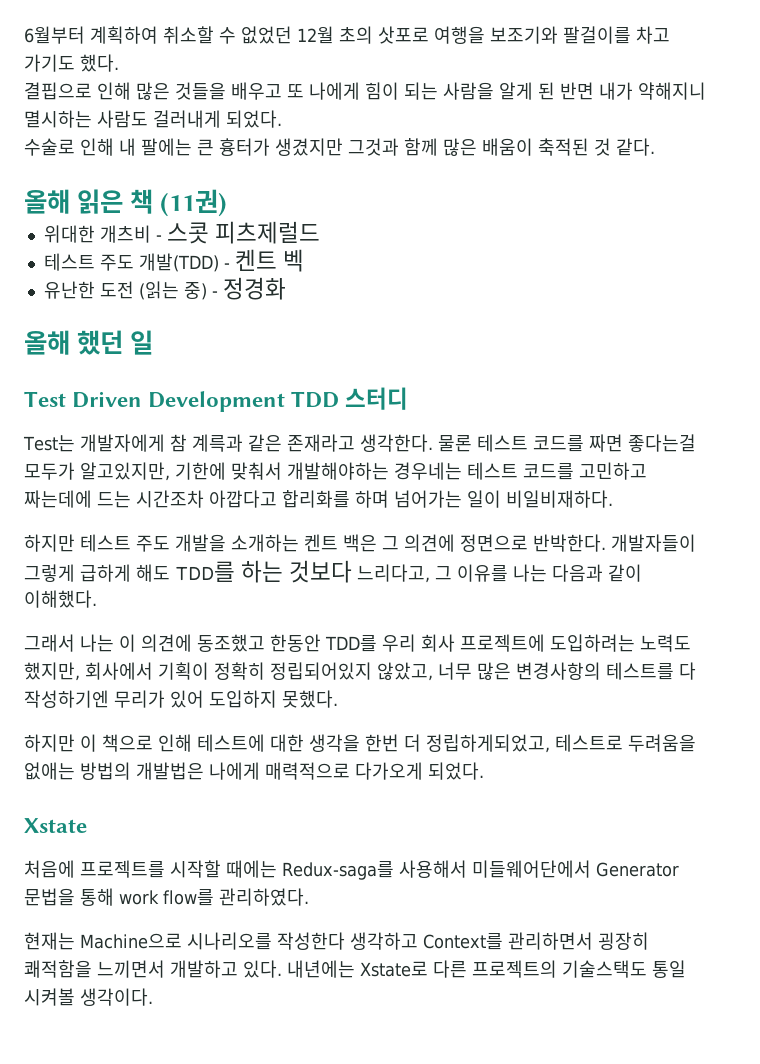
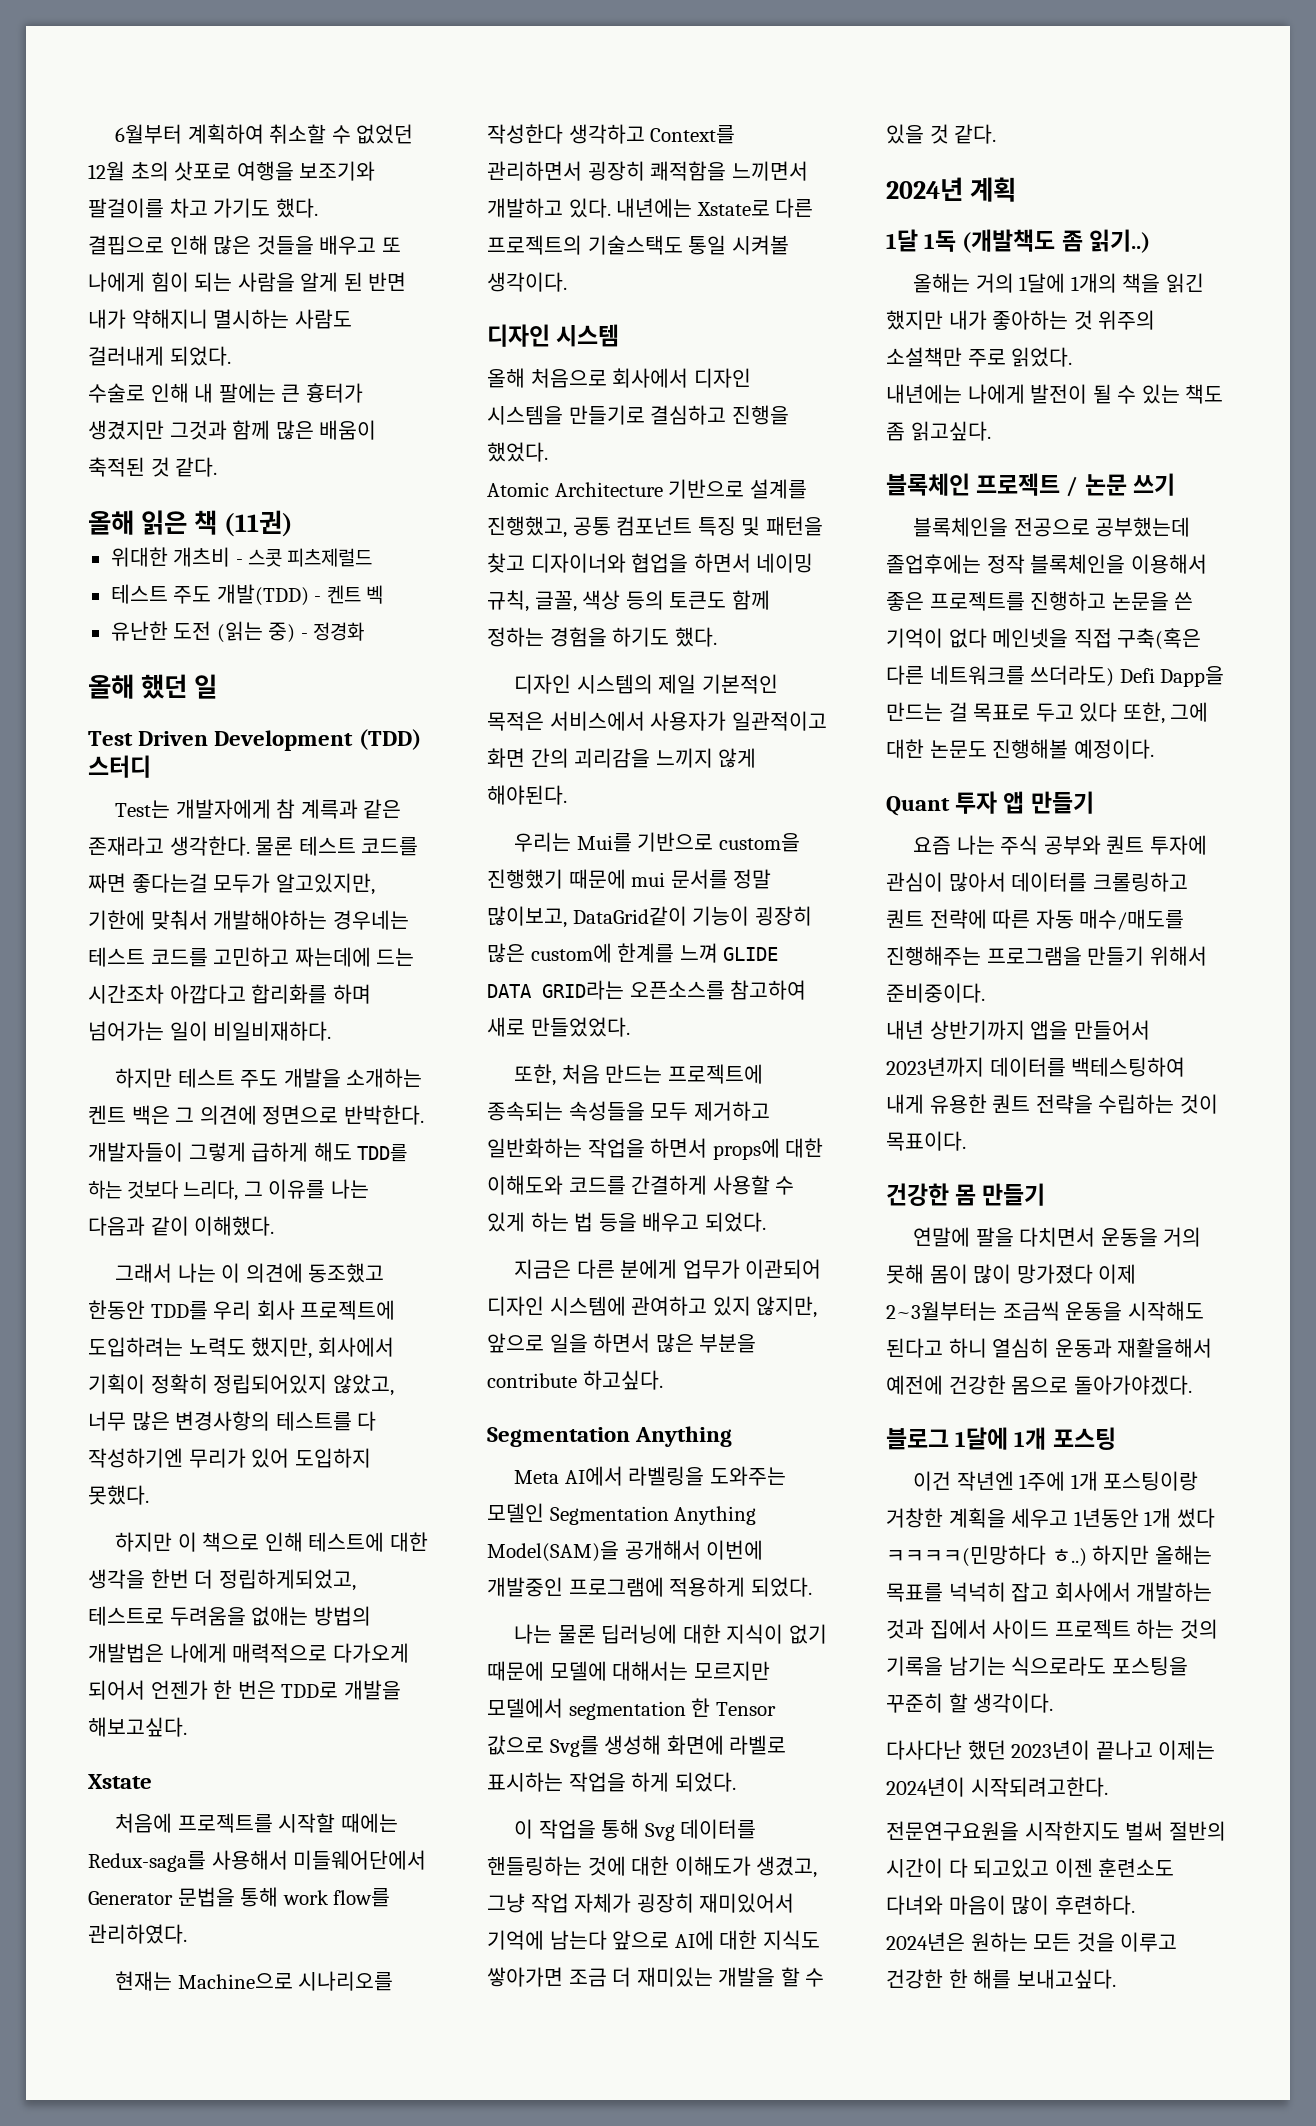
[291,391,340,408] TDD -> [358,729,421,750] (TDD)
[357,564,431,583] 느리다고, -> [183,1180,239,1201] 느리다,
[428,762,484,780] 되었다. -> [88,1680,401,1700] [88,1717,187,1737] 되어서 언젠가 한 번은 TDD로 개발을 해보고싶다.
(153, 997) none -> [487,324,620,347] [487,368,751,388] [487,405,789,425] [487,442,548,462] [487,479,807,499] [487,516,823,538] [487,553,814,573] [487,590,770,612] [487,627,717,647] [514,674,778,694] [487,711,827,731] [487,748,757,768] [487,785,567,805] [514,832,800,852] [487,869,772,889] [487,906,812,928] [487,943,779,963] [487,980,807,1000] [487,1017,630,1037] [514,1064,763,1086] [487,1101,770,1121] [487,1138,824,1160] [487,1175,795,1195] [487,1212,766,1232] [514,1259,822,1279] [487,1296,818,1318] [487,1333,757,1353] [487,1370,663,1390] [487,1426,733,1447] [514,1466,786,1486] [487,1503,757,1525] [487,1540,764,1562] [487,1577,812,1597] [514,1624,827,1644] [487,1661,770,1681] [487,1698,776,1720] [487,1735,787,1757] [487,1772,736,1792] [514,1819,757,1841] [487,1856,818,1878] [487,1893,795,1913] [487,1930,820,1950] [487,1967,825,1987] [886,124,997,144] [886,177,1016,202] [886,229,1150,253] [913,273,1204,293] [886,310,1156,330] [886,347,1073,367] [886,384,1224,404] [886,421,991,441] [886,473,1175,497] [913,517,1191,537] [886,554,1207,574] [886,591,1194,611] [886,628,1202,650] [886,665,1225,687] [886,702,1209,724] [886,739,1154,759] [886,791,1094,816] [913,835,1207,855] [886,872,1188,892] [886,909,1185,930] [886,946,1207,966] [886,983,985,1003] [886,1020,1150,1040] [886,1057,1186,1077] [886,1094,1218,1114] [886,1131,966,1151] [886,1183,1046,1206] [913,1227,1202,1247] [886,1264,1137,1284] [886,1301,1204,1321] [886,1338,1213,1358] [886,1375,1192,1395] [886,1427,1116,1450] [913,1471,1199,1491] [886,1508,1215,1528] [886,1545,1212,1567] [886,1582,1213,1602] [886,1619,1218,1639] [886,1656,1188,1676] [886,1693,1054,1713] [886,1740,1216,1760] [886,1777,1108,1797] [886,1821,1226,1841] [886,1858,1175,1878] [886,1895,1135,1915] [886,1932,1178,1952] [886,1969,1116,1989] // 디자인 시스템 // 올해 처음으로 회사에서 디자인 시스템을 만들기로 결심하고 진행을 했었다. // Atomic Architecture 기반으로 설계를 진행했고, 공통 컴포넌트 특징 및 패턴을 찾고 디자이너와 협업을 하면서 네이밍 규칙, 글꼴, 색상 등의 토큰도 함께 정하는 경험을 하기도 했다. // 디자인 시스템의 제일 기본적인 목적은 서비스에서 사용자가 일관적이고 화면 간의 괴리감을 느끼지 않게 해야된다. // 우리는 Mui를 기반으로 custom을 진행했기 때문에 mui 문서를 정말 많이보고, DataGrid같이 기능이 굉장히 많은 custom에 한계를 느껴 GLIDE DATA GRID라는 오픈소스를 참고하여 새로 만들었었다. // 또한, 처음 만드는 프로젝트에 종속되는 속성들을 모두 제거하고 일반화하는 작업을 하면서 props에 대한 이해도와 코드를 간결하게 사용할 수 있게 하는 법 등을 배우고 되었다. // 지금은 다른 분에게 업무가 이관되어 디자인 시스템에 관여하고 있지 않지만, 앞으로 일을 하면서 많은 부분을 contribute 하고싶다. // Segmentation Anything // Meta AI에서 라벨링을 도와주는 모델인 Segmentation Anything Model(SAM)을 공개해서 이번에 개발중인 프로그램에 적용하게 되었다. // 나는 물론 딥러닝에 대한 지식이 없기 때문에 모델에 대해서는 모르지만 모델에서 segmentation 한 Tensor 값으로 Svg를 생성해 화면에 라벨로 표시하는 작업을 하게 되었다. // 이 작업을 통해 Svg 데이터를 핸들링하는 것에 대한 이해도가 생겼고, 그냥 작업 자체가 굉장히 재미있어서 기억에 남는다 앞으로 AI에 대한 지식도 쌓아가면 조금 더 재미있는 개발을 할 수 있을 것 같다. // 2024년 계획 // 1달 1독 (개발책도 좀 읽기..) // 올해는 거의 1달에 1개의 책을 읽긴 했지만 내가 좋아하는 것 위주의 소설책만 주로 읽었다. // 내년에는 나에게 발전이 될 수 있는 책도 좀 읽고싶다. // 블록체인 프로젝트 / 논문 쓰기 // 블록체인을 전공으로 공부했는데 졸업후에는 정작 블록체인을 이용해서 좋은 프로젝트를 진행하고 논문을 쓴 기억이 없다 메인넷을 직접 구축(혹은 다른 네트워크를 쓰더라도) Defi Dapp을 만드는 걸 목표로 두고 있다 또한, 그에 대한 논문도 진행해볼 예정이다. // Quant 투자 앱 만들기 // 요즘 나는 주식 공부와 퀀트 투자에 관심이 많아서 데이터를 크롤링하고 퀀트 전략에 따른 자동 매수/매도를 진행해주는 프로그램을 만들기 위해서 준비중이다. // 내년 상반기까지 앱을 만들어서 2023년까지 데이터를 백테스팅하여 내게 유용한 퀀트 전략을 수립하는 것이 목표이다. // 건강한 몸 만들기 // 연말에 팔을 다치면서 운동을 거의 못해 몸이 많이 망가졌다 이제 2~3월부터는 조금씩 운동을 시작해도 된다고 하니 열심히 운동과 재활을해서 예전에 건강한 몸으로 돌아가야겠다. // 블로그 1달에 1개 포스팅 // 이건 작년엔 1주에 1개 포스팅이랑 거창한 계획을 세우고 1년동안 1개 썼다 ㅋㅋㅋㅋ(민망하다 ㅎ..) 하지만 올해는 목표를 넉넉히 잡고 회사에서 개발하는 것과 집에서 사이드 프로젝트 하는 것의 기록을 남기는 식으로라도 포스팅을 꾸준히 할 생각이다. // 다사다난 했던 2023년이 끝나고 이제는 2024년이 시작되려고한다. // 전문연구요원을 시작한지도 벌써 절반의 시간이 다 되고있고 이젠 훈련소도 다녀와 마음이 많이 후련하다. // 2024년은 원하는 모든 것을 이루고 건강한 한 해를 보내고싶다.

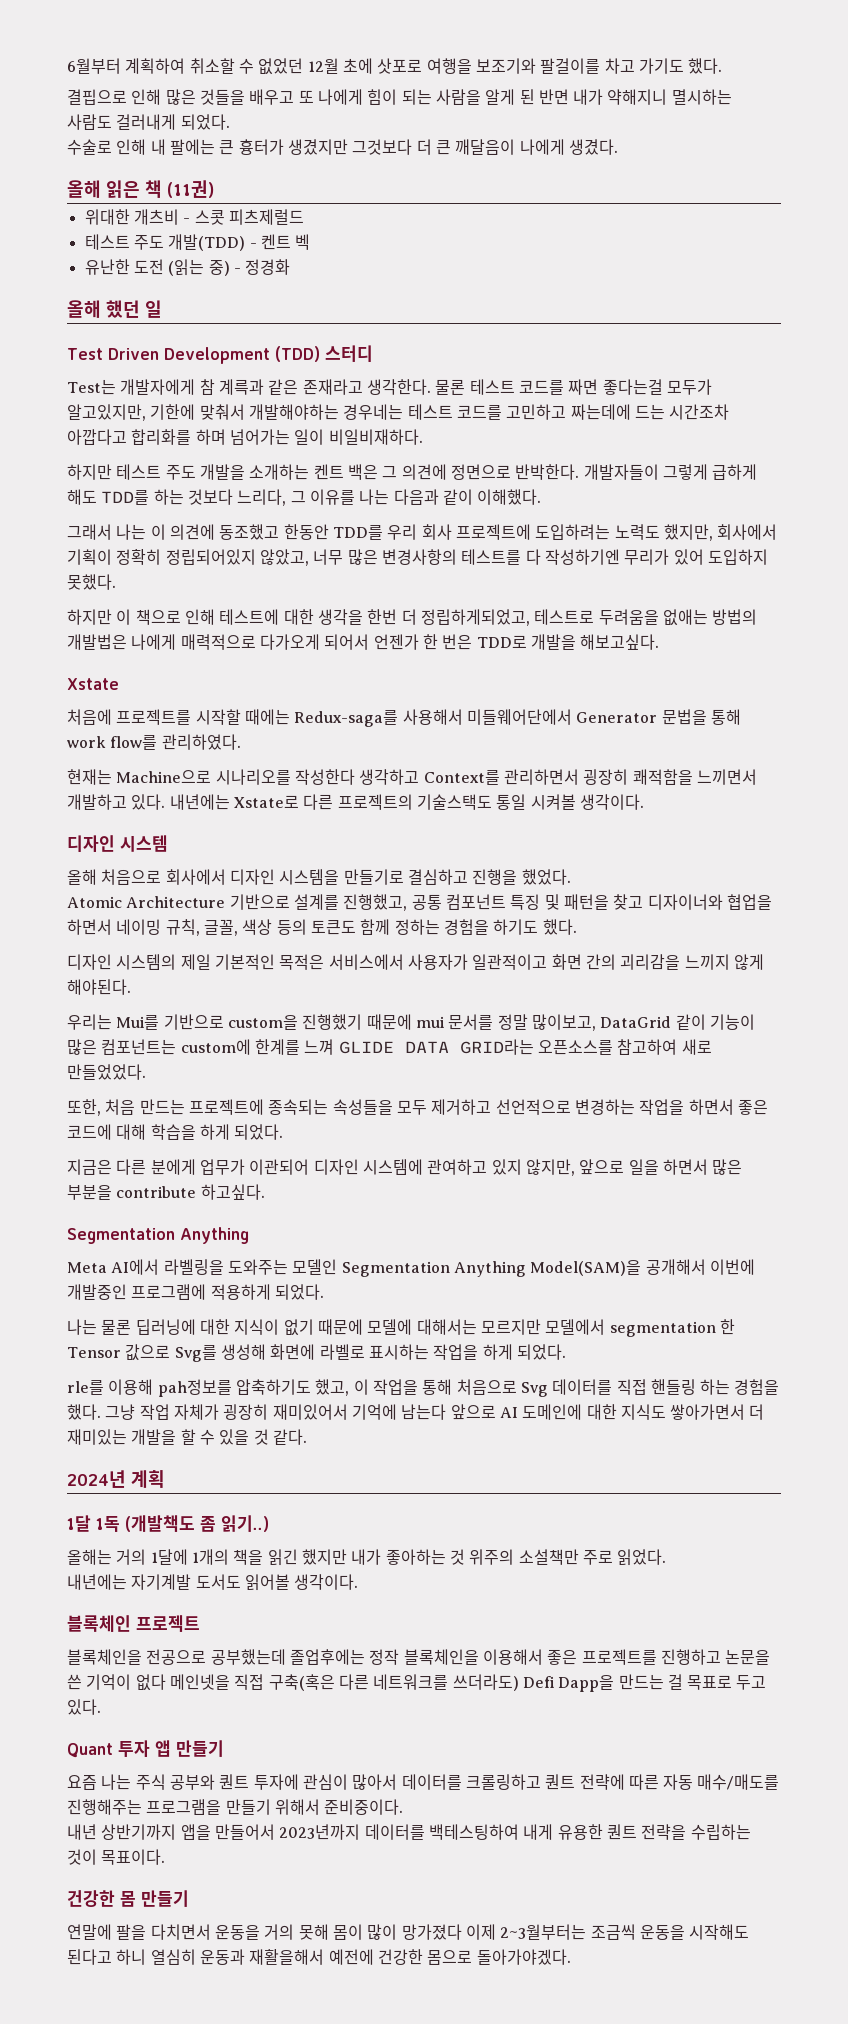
[130,161,169,181] 초의 -> [342,58,373,74] 초에
[169,420,377,440] [88,457,218,477] 그것과 함께 많은 배움이 축적된 것 같다. -> [352,139,618,155] 그것보다 더 큰 깨달음이 나에게 생겼다.
[572,906,812,926] [487,943,525,963] DataGrid같이 기능이 굉장히 많은 -> [600,1014,755,1030] [67,1039,177,1055] DataGrid 같이 기능이 많은 컴포넌트는
[487,1138,824,1160] [487,1175,795,1195] [487,1212,700,1232] 일반화하는 작업을 하면서 props에 대한 이해도와 코드를 간결하게 사용할 수 있게 하는 법 등을 배우고 -> [495,1099,768,1115] [67,1124,230,1140] 선언적으로 변경하는 작업을 하면서 좋은 코드에 대해 학습을 하게
(736, 1782) none -> [67,1379,350,1397] rle를 이용해 pah정보를 압축하기도 했고,
(640, 1829) none -> [456,1379,517,1395] 처음으로
[487,1856,818,1878] 핸들링하는 것에 대한 이해도가 생겼고, -> [616,1379,780,1395] [67,1404,101,1420] 직접 핸들링 하는 경험을 했다.
[674,1930,820,1950] [487,1967,607,1987] AI에 대한 지식도 쌓아가면 조금 -> [499,1404,746,1420] AI 도메인에 대한 지식도 쌓아가면서
[967,384,1224,404] [886,421,991,441] 나에게 발전이 될 수 있는 책도 좀 읽고싶다. -> [131,1574,359,1591] 자기계발 도서도 읽어볼 생각이다.
[1066,473,1175,497] / 논문 쓰기 -> (200, 1623) none
[1079,702,1209,724] [886,739,1154,759] 있다 또한, 그에 대한 논문도 진행해볼 예정이다. -> [67,1699,101,1715] 있다.
[886,1427,1116,1450] [913,1471,1199,1491] [886,1508,1215,1528] [886,1545,1212,1567] [886,1582,1213,1602] [886,1619,1218,1639] [886,1656,1188,1676] [886,1693,1054,1713] [886,1740,1216,1760] [886,1777,1108,1797] [886,1821,1226,1841] [886,1858,1175,1878] [886,1895,1135,1915] [886,1932,1178,1952] [886,1969,1116,1989] // 블로그 1달에 1개 포스팅 // 이건 작년엔 1주에 1개 포스팅이랑 거창한 계획을 세우고 1년동안 1개 썼다 ㅋㅋㅋㅋ(민망하다 ㅎ..) 하지만 올해는 목표를 넉넉히 잡고 회사에서 개발하는 것과 집에서 사이드 프로젝트 하는 것의 기록을 남기는 식으로라도 포스팅을 꾸준히 할 생각이다. // 다사다난 했던 2023년이 끝나고 이제는 2024년이 시작되려고한다. // 전문연구요원을 시작한지도 벌써 절반의 시간이 다 되고있고 이젠 훈련소도 다녀와 마음이 많이 후련하다. // 2024년은 원하는 모든 것을 이루고 건강한 한 해를 보내고싶다. -> (571, 1957) none

